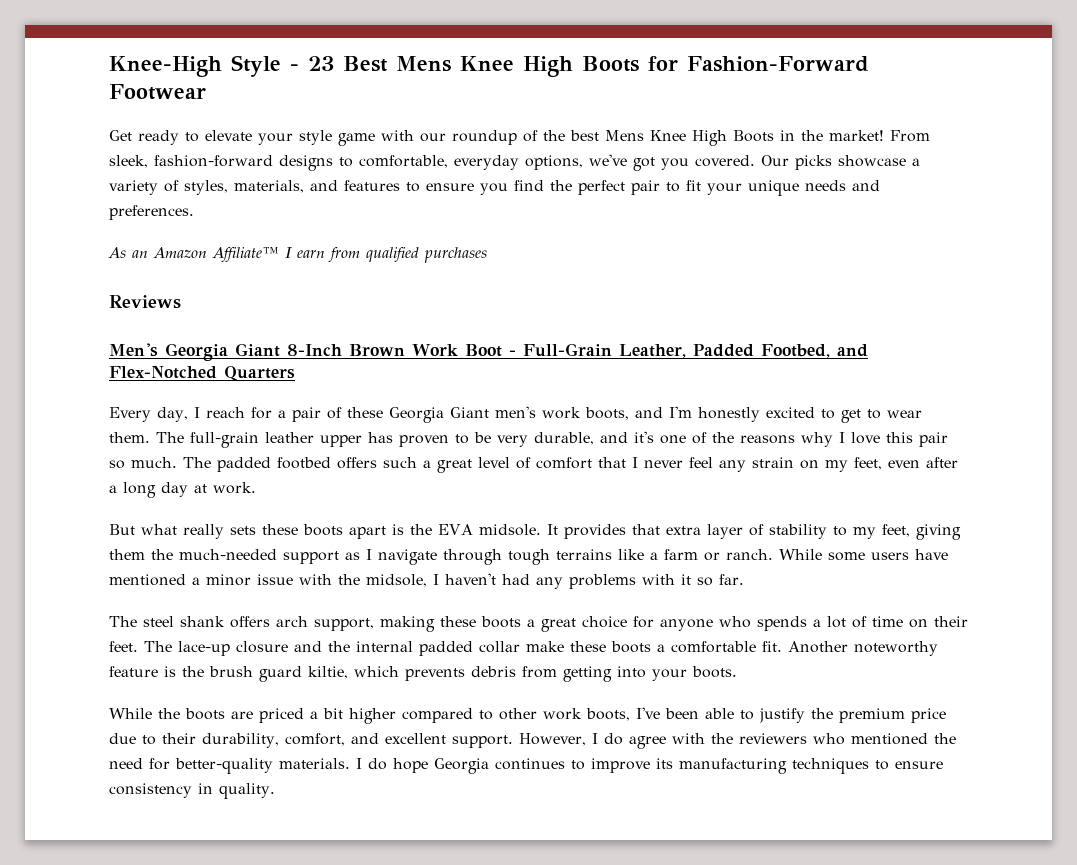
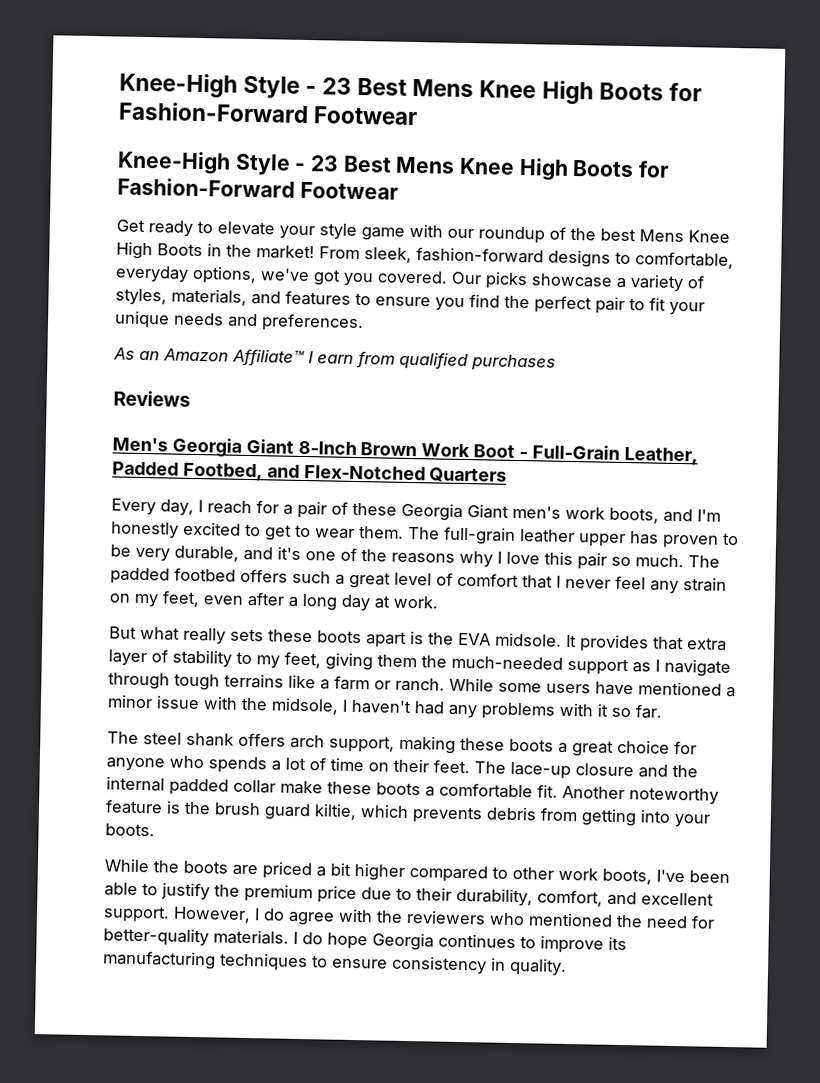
(206, 92) none -> [117,150,671,181] [117,177,399,200] // Knee-High Style - 23 Best Mens Knee High Boots for Fashion-Forward Footwear

